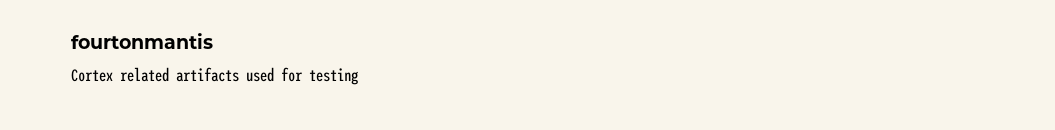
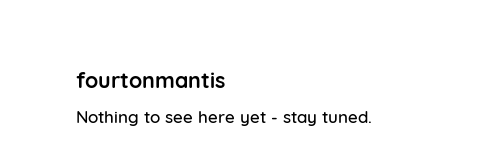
[71,67,358,85] Cortex related artifacts used for testing -> [76,111,372,126] Nothing to see here yet - stay tuned.

